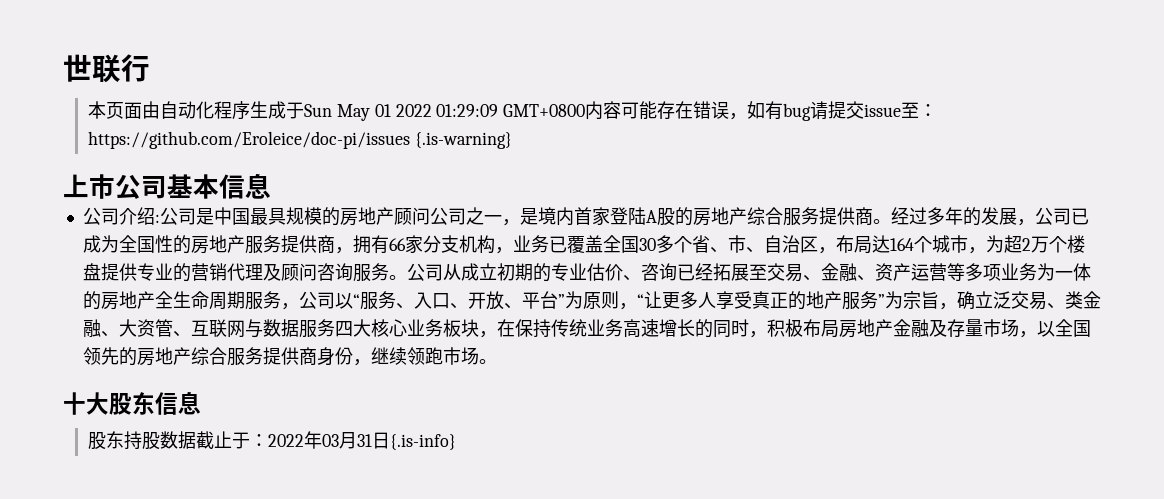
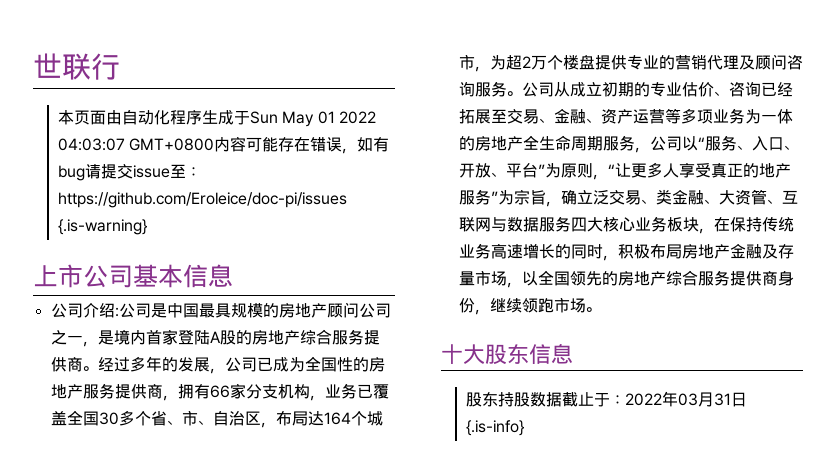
[436,104,499,117] 01:29:09 -> [58,138,126,151] 04:03:07

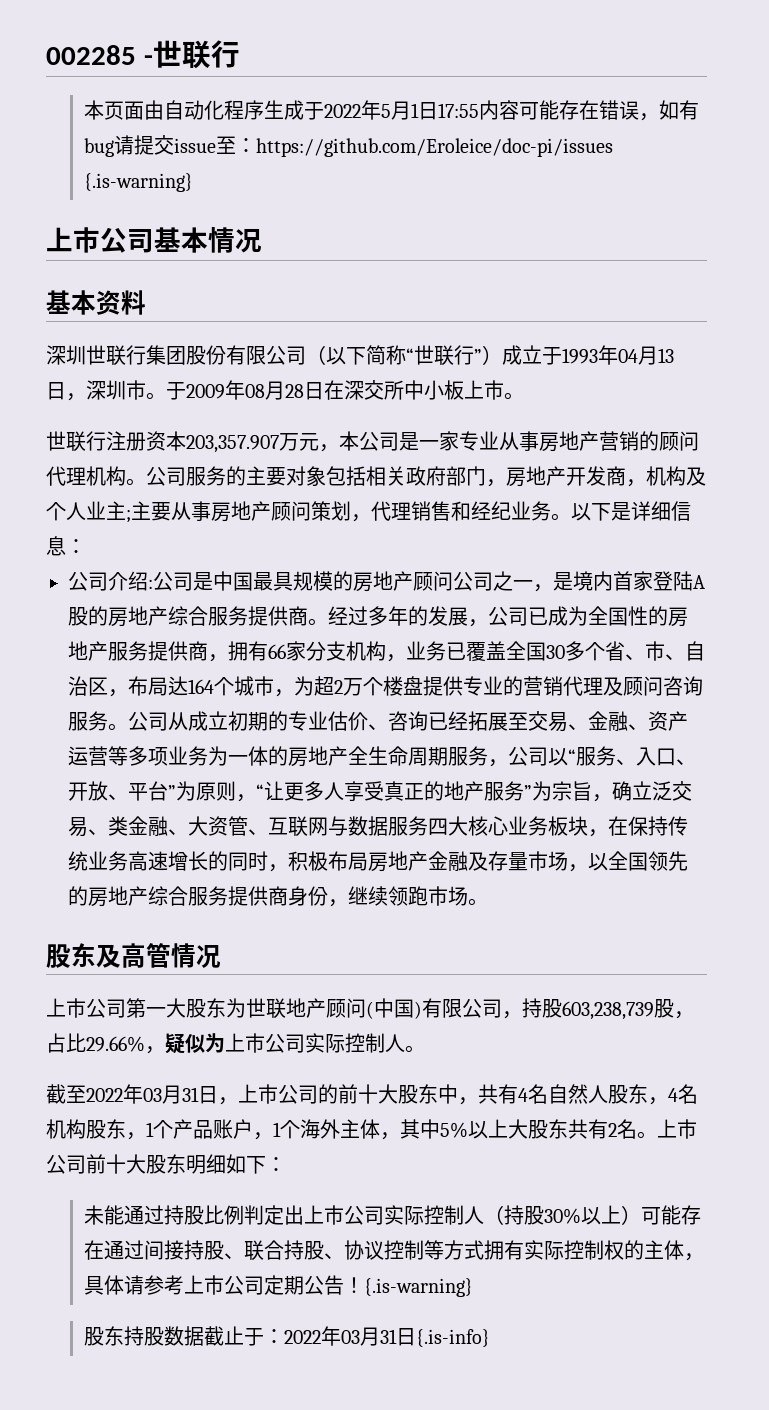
(33, 65) none -> [46,45,153,65] 002285 -
[250,111,377,127] [58,138,215,151] Sun May 01 2022 04:03:07 GMT+0800 -> [324,100,480,120] 2022年5月1日17:55
[183,264,233,288] 信息 -> [208,227,262,253] [46,290,146,315] [46,345,674,366] [46,380,524,401] [46,431,699,453] [46,466,706,487] [46,501,691,523] [46,536,86,556] 情况 // 基本资料 // 深圳世联行集团股份有限公司（以下简称“世联行”）成立于1993年04月13日，深圳市。于2009年08月28日在深交所中小板上市。 // 世联行注册资本203,357.907万元，本公司是一家专业从事房地产营销的顾问代理机构。公司服务的主要对象包括相关政府部门，房地产开发商，机构及个人业主;主要从事房地产顾问策划，代理销售和经纪业务。以下是详细信息：
[441,343,573,365] 十大股东信息 -> [46,943,221,968] [46,998,694,1020] [46,1033,425,1054] [46,1084,698,1105] [46,1119,697,1140] [46,1154,286,1174] [84,1205,702,1225] [84,1240,705,1261] [84,1275,474,1297] 股东及高管情况 // 上市公司第一大股东为世联地产顾问(中国)有限公司，持股603,238,739股，占比29.66%，疑似为上市公司实际控制人。 // 截至2022年03月31日，上市公司的前十大股东中，共有4名自然人股东，4名机构股东，1个产品账户，1个海外主体，其中5%以上大股东共有2名。上市公司前十大股东明细如下： // 未能通过持股比例判定出上市公司实际控制人（持股30%以上）可能存在通过间接持股、联合持股、协议控制等方式拥有实际控制权的主体，具体请参考上市公司定期公告！{.is-warning}

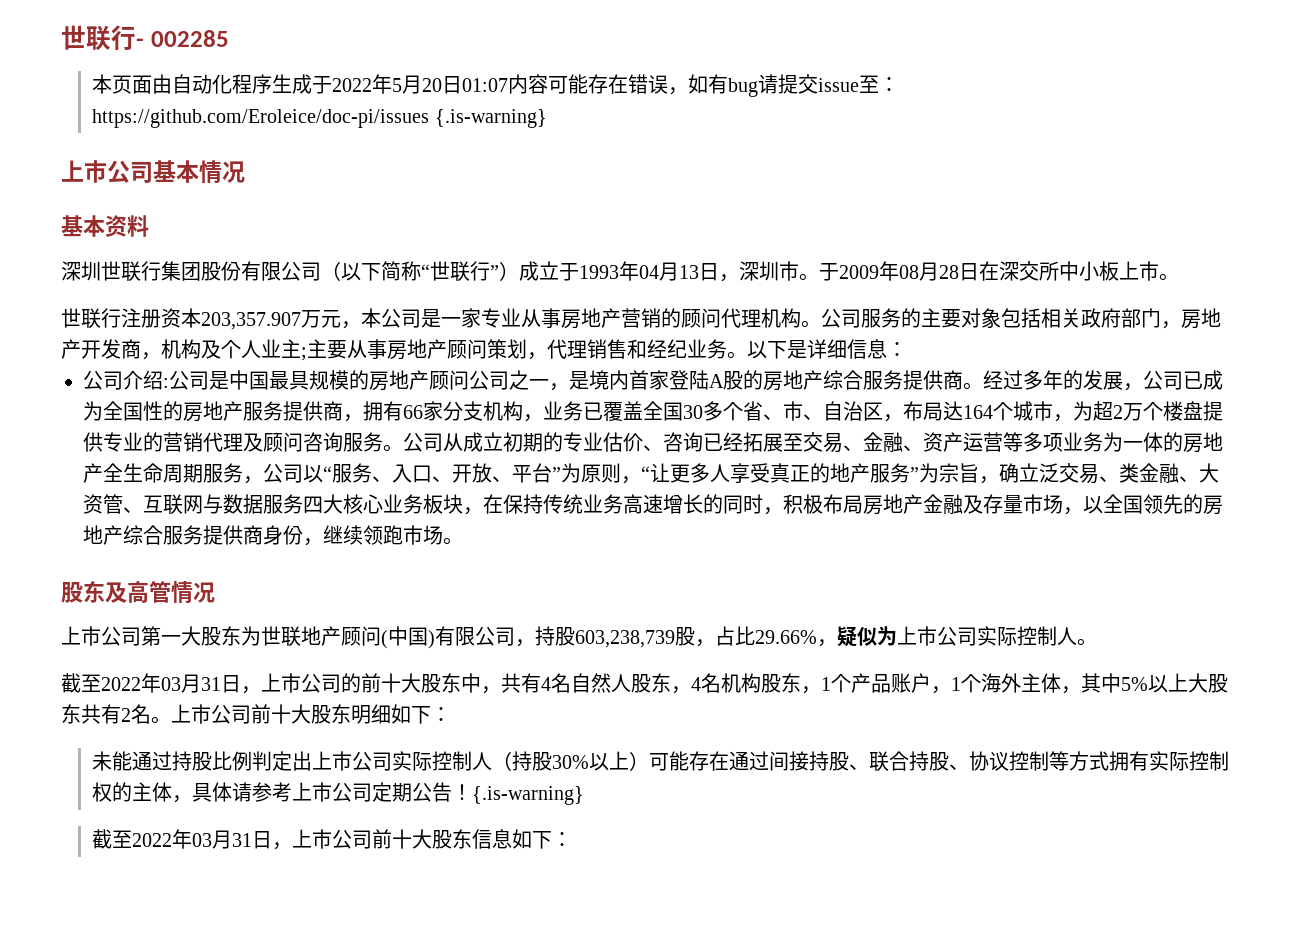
[46,40,240,69] 002285 -世联行 -> [61,25,229,51] 世联行- 002285
[411,102,480,120] 1日17:55 -> [422,76,509,94] 20日01:07
[84,1326,491,1347] 股东持股数据截止于：2022年03月31日{.is-info} -> [92,829,573,850] 截至2022年03月31日，上市公司前十大股东信息如下：

